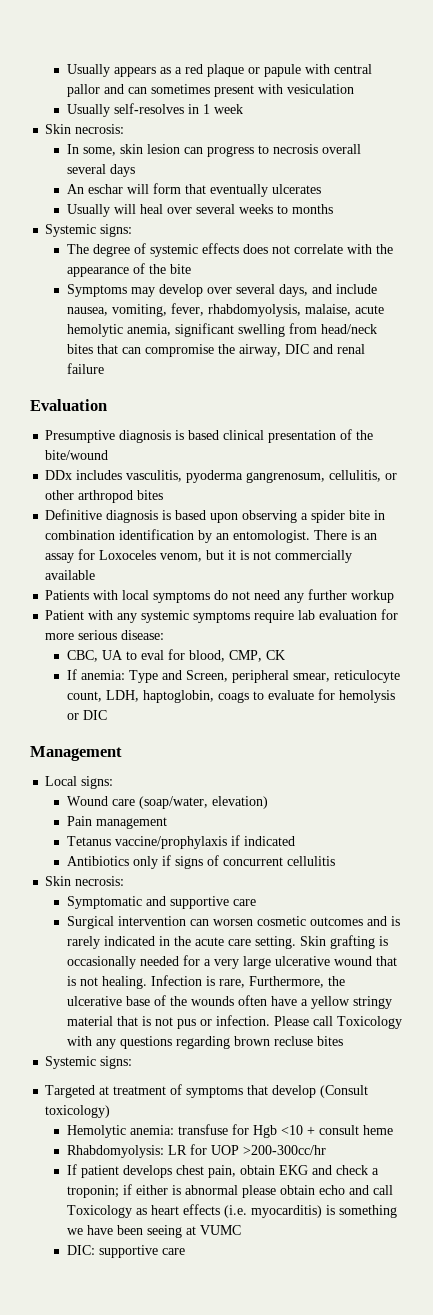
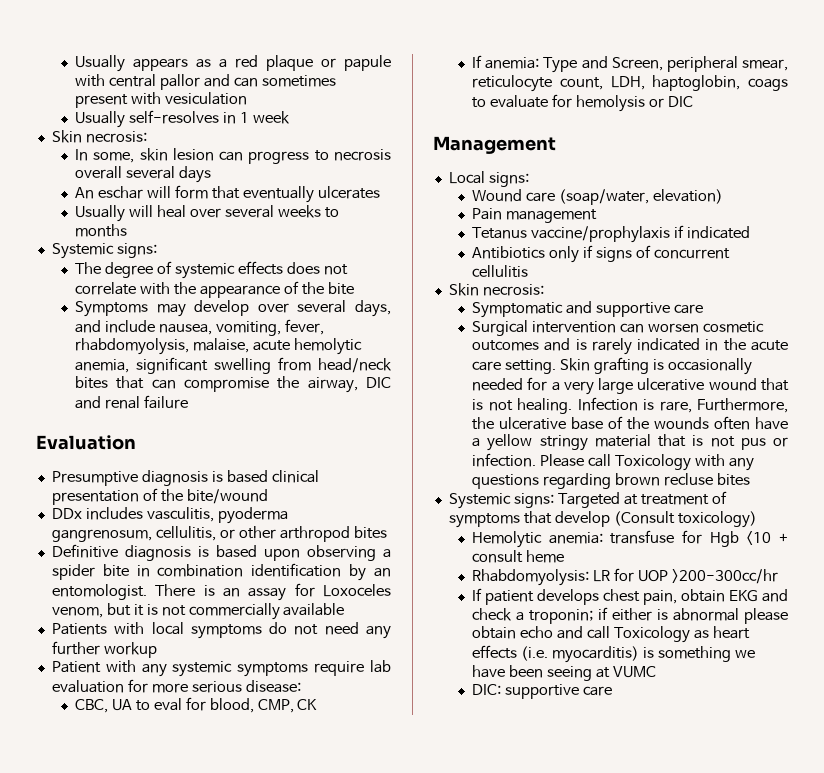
(133, 1062) // -> (554, 500) none

